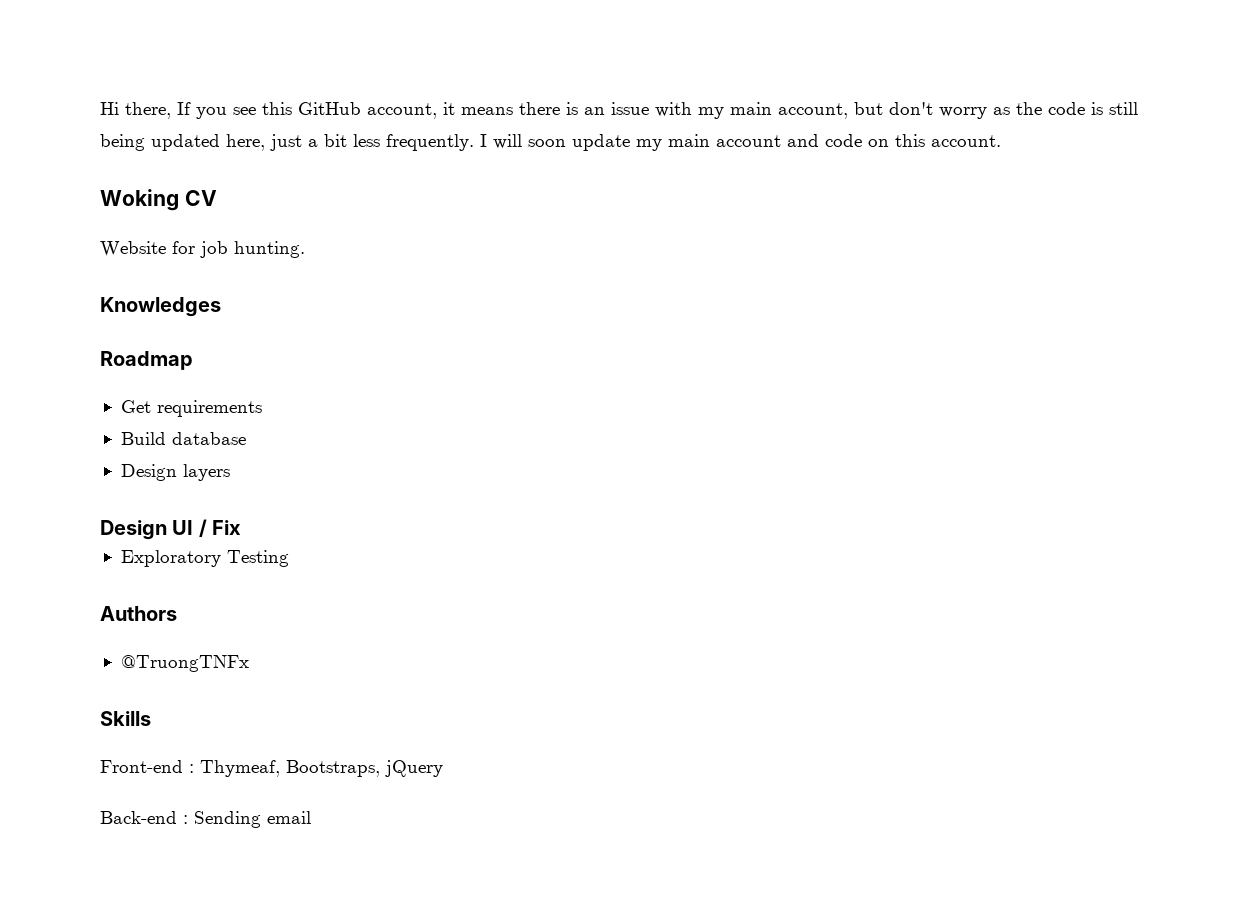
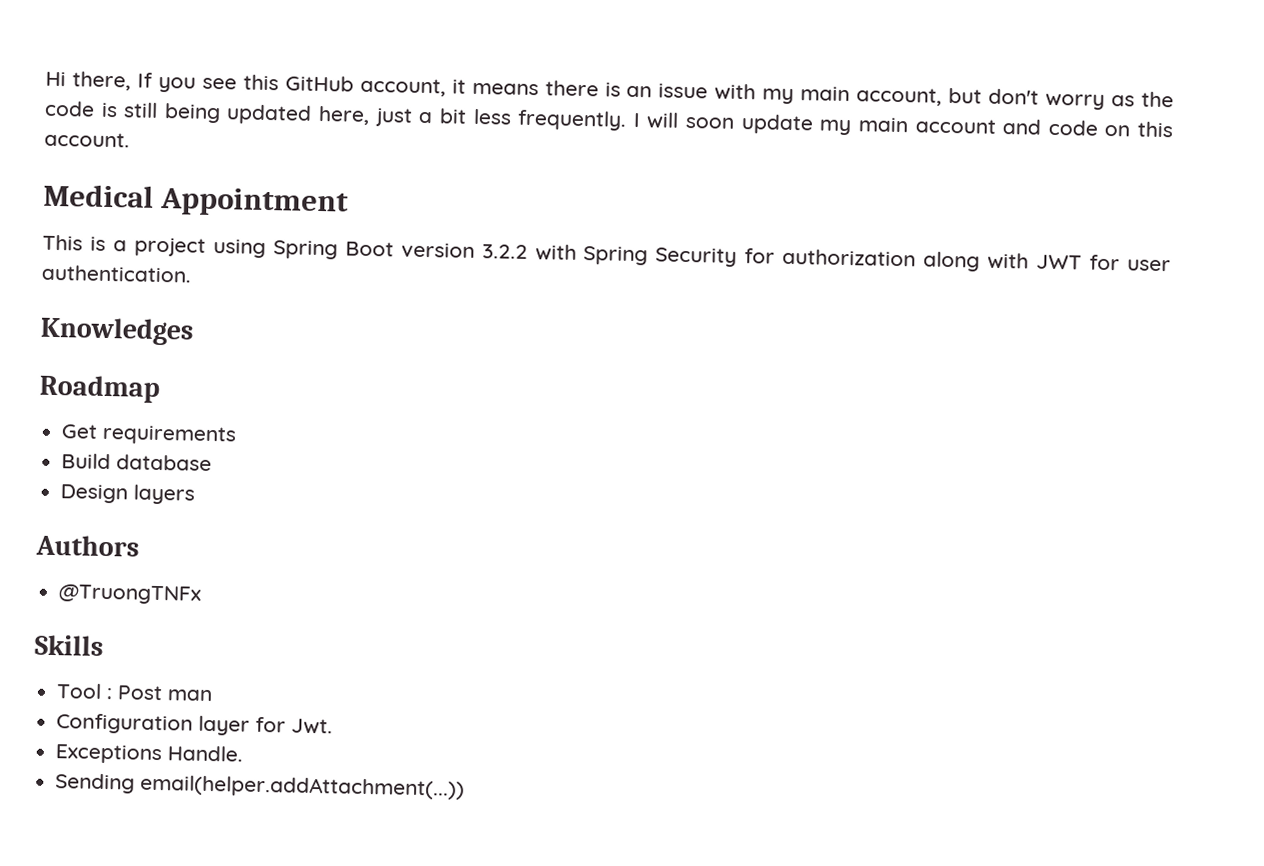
[100,189,217,211] [100,241,305,258] Woking CV // Website for job hunting. -> [43,183,350,218] [42,234,1171,272] [41,264,192,283] Medical Appointment // This is a project using Spring Boot version 3.2.2 with Spring Security for authorization along with JWT for user authentication.
[100,519,242,540] [120,550,289,567] [100,606,177,621] [120,655,249,672] [100,711,151,726] [100,760,443,777] [100,811,311,828] Design UI / Fix // Exploratory Testing // Authors // @TruongTNFx // Skills // Front-end : Thymeaf, Bootstraps, jQuery // Back-end : Sending email -> [35,534,139,557] [58,584,202,605] [34,634,104,656] [56,683,214,702] [56,713,334,736] [55,744,244,765] [55,773,466,800] Authors // @TruongTNFx // Skills // Tool : Post man // Configuration layer for Jwt. // Exceptions Handle. // Sending email(helper.addAttachment(...))

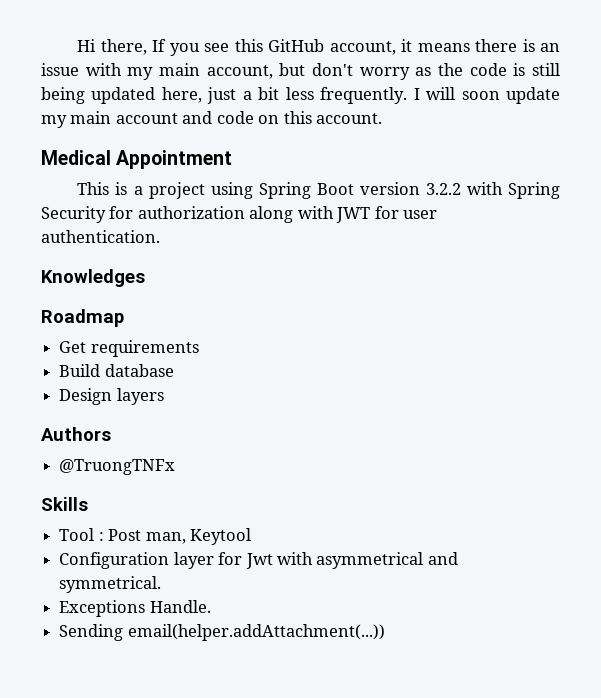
[167,689,214,702] man -> [145,528,251,545] man, Keytool
[291,718,334,735] Jwt. -> [245,552,458,569] [59,576,162,593] Jwt with asymmetrical and symmetrical.

